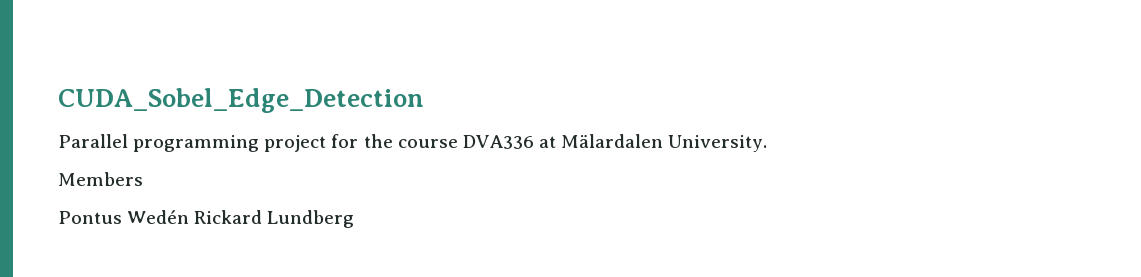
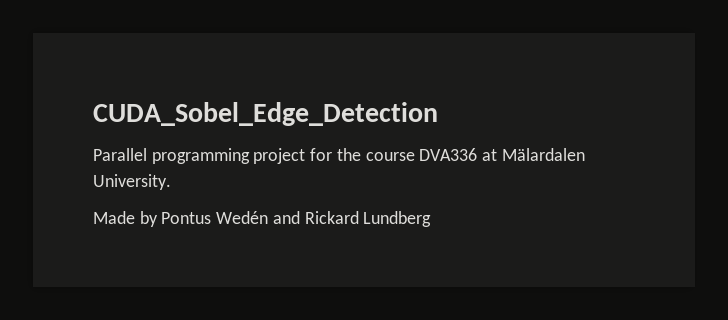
[58,172,143,186] Members // -> [93,211,158,227] Made by
(190, 217) none -> [272,211,300,224] and

